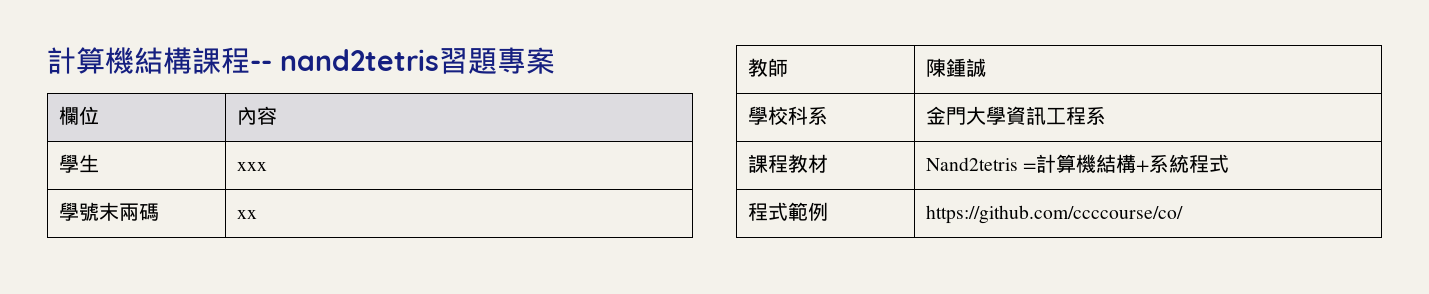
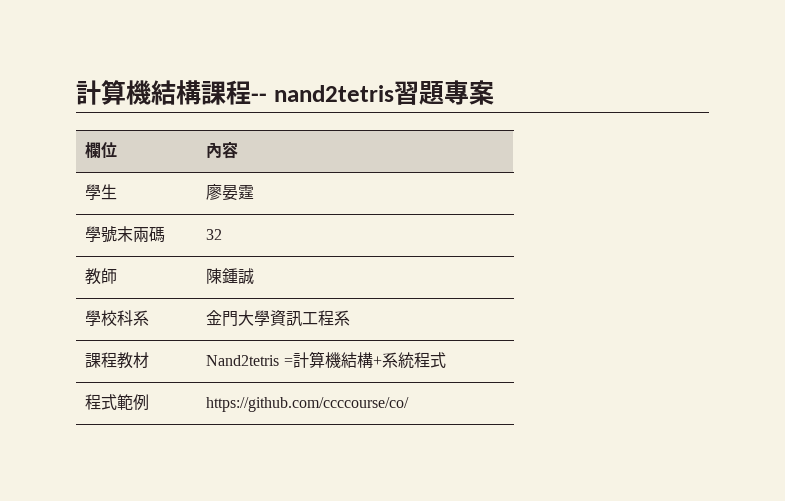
[236,162,267,171] xxx -> [206,184,255,201] 廖晏霆
[236,210,257,219] xx -> [206,229,223,240] 32

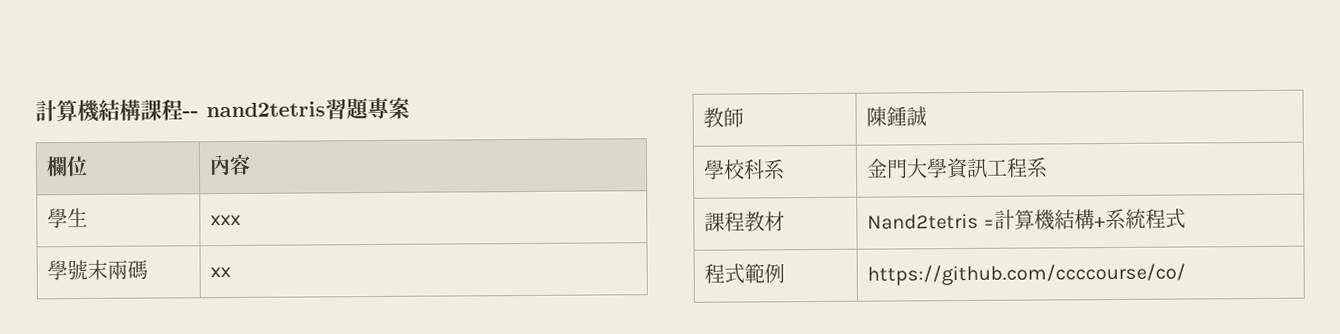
[206,184,255,201] 廖晏霆 -> [209,214,241,226] xxx
[206,229,223,240] 32 -> [209,266,231,278] xx

